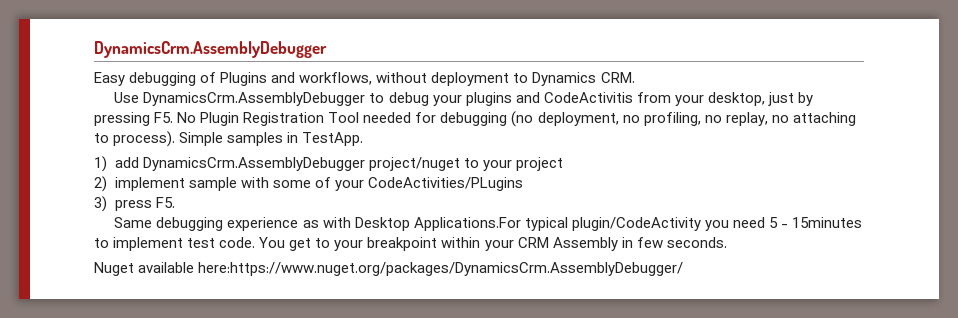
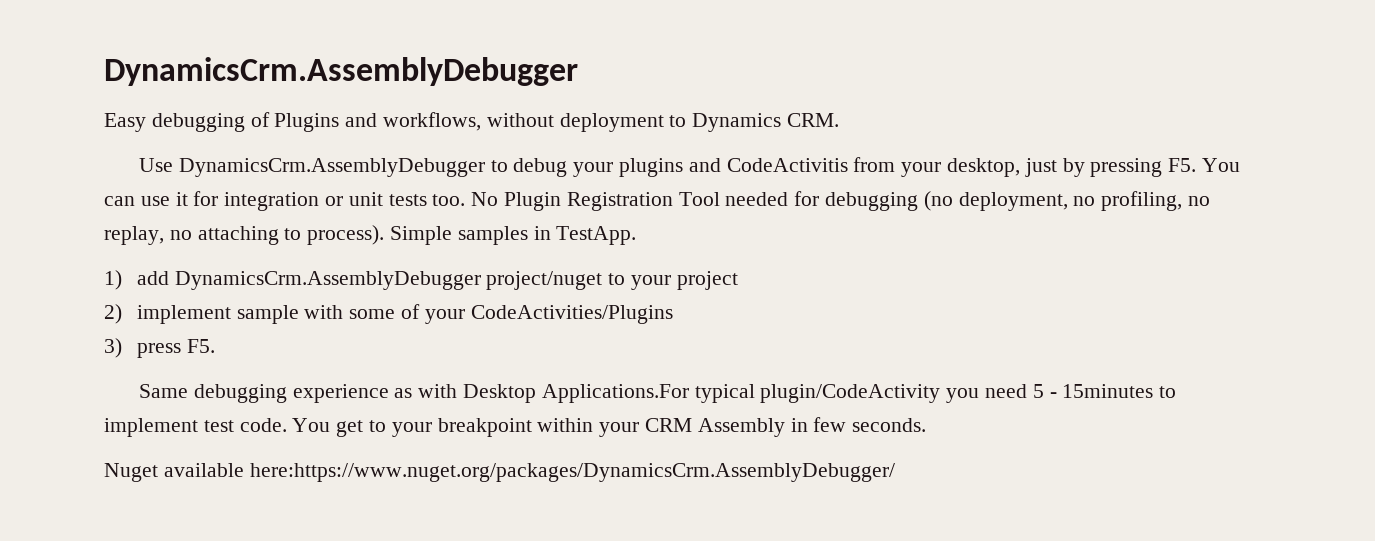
(174, 117) none -> [1202,158,1241,172] [104,191,466,211] You can use it for integration or unit tests too.
[368,177,524,191] CodeActivities/PLugins -> [470,305,673,324] CodeActivities/Plugins

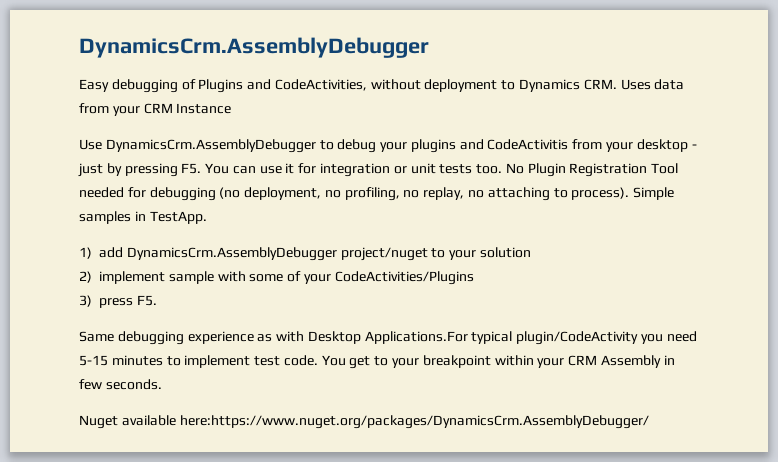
[383,112,482,131] workflows, -> [274,79,367,91] CodeActivities,
(840, 120) none -> [620,79,685,90] [79,103,232,116] Uses data from your CRM Instance
[947,158,1021,177] desktop, -> [636,139,697,152] desktop -
[676,271,738,290] project -> [479,247,531,258] solution
[1032,384,1154,398] 5 - 15minutes -> [79,355,163,366] 5-15 minutes

